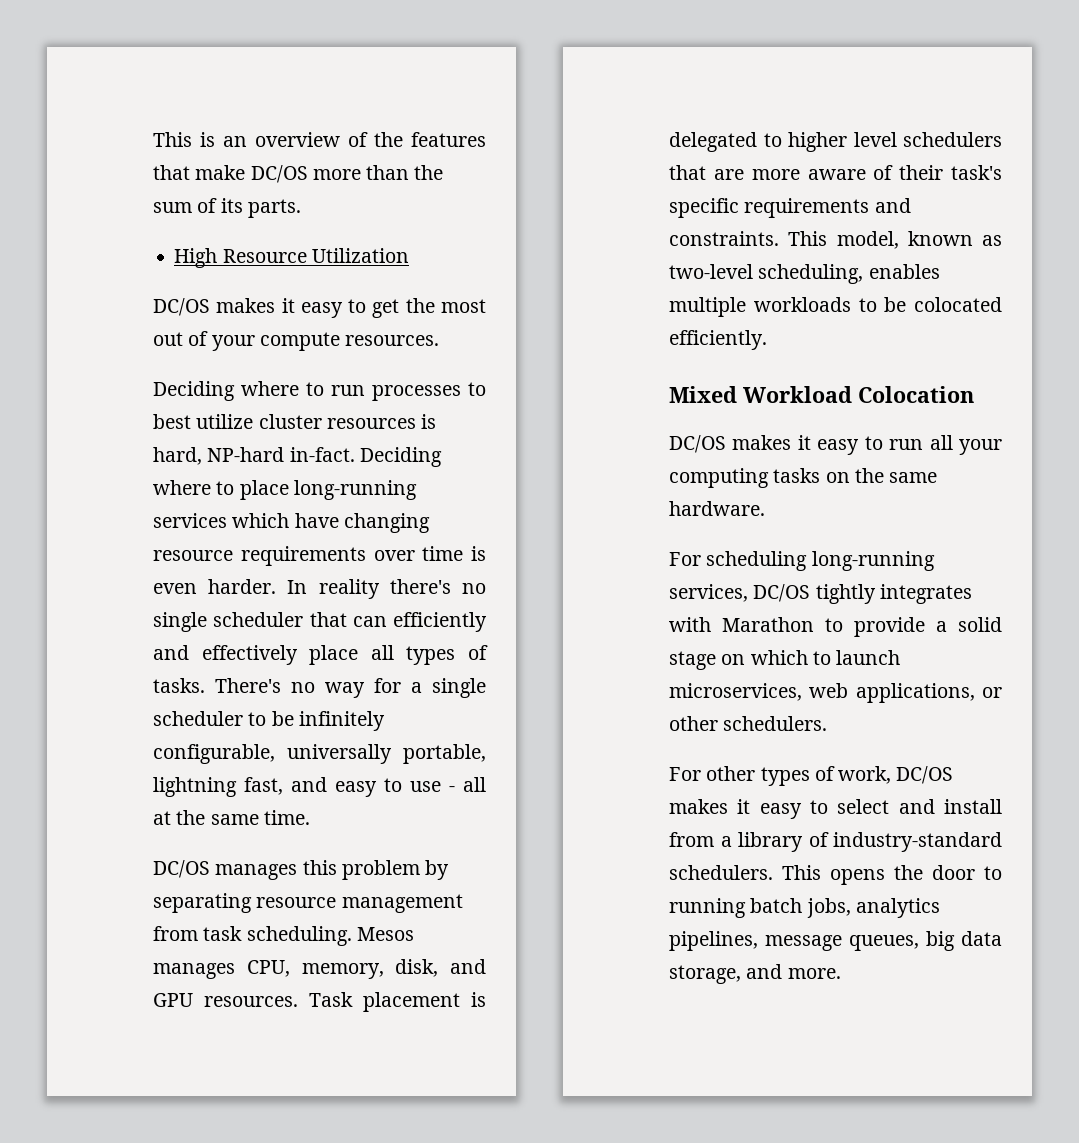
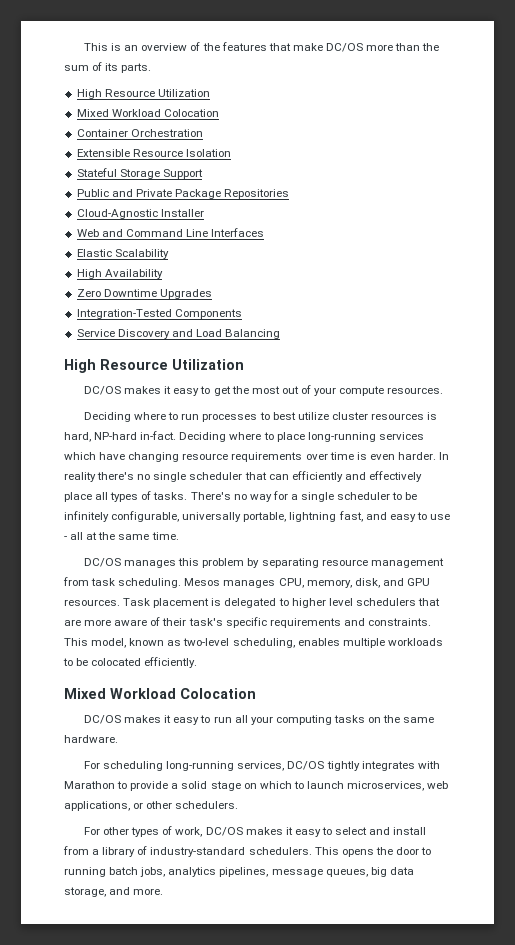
(409, 255) none -> [76,109,219,117] [76,129,203,137] [76,149,231,157] [76,168,203,179] [76,189,290,199] [76,209,204,219] [76,228,265,237] [76,249,169,259] [76,269,163,279] [76,289,212,299] [76,309,242,319] [76,329,281,339] [64,359,244,373] // Mixed Workload Colocation // Container Orchestration // Extensible Resource Isolation // Stateful Storage Support // Public and Private Package Repositories // Cloud-Agnostic Installer // Web and Command Line Interfaces // Elastic Scalability // High Availability // Zero Downtime Upgrades // Integration-Tested Components // Service Discovery and Load Balancing // High Resource Utilization

